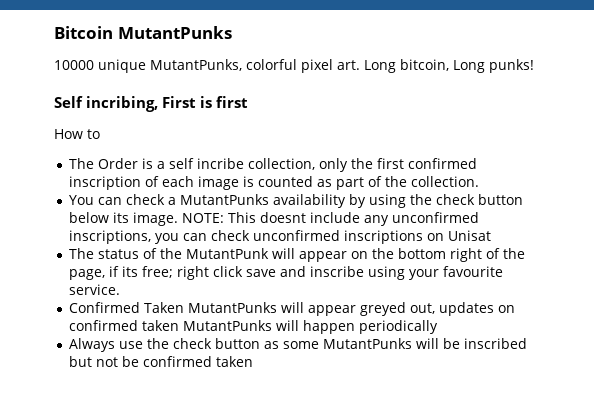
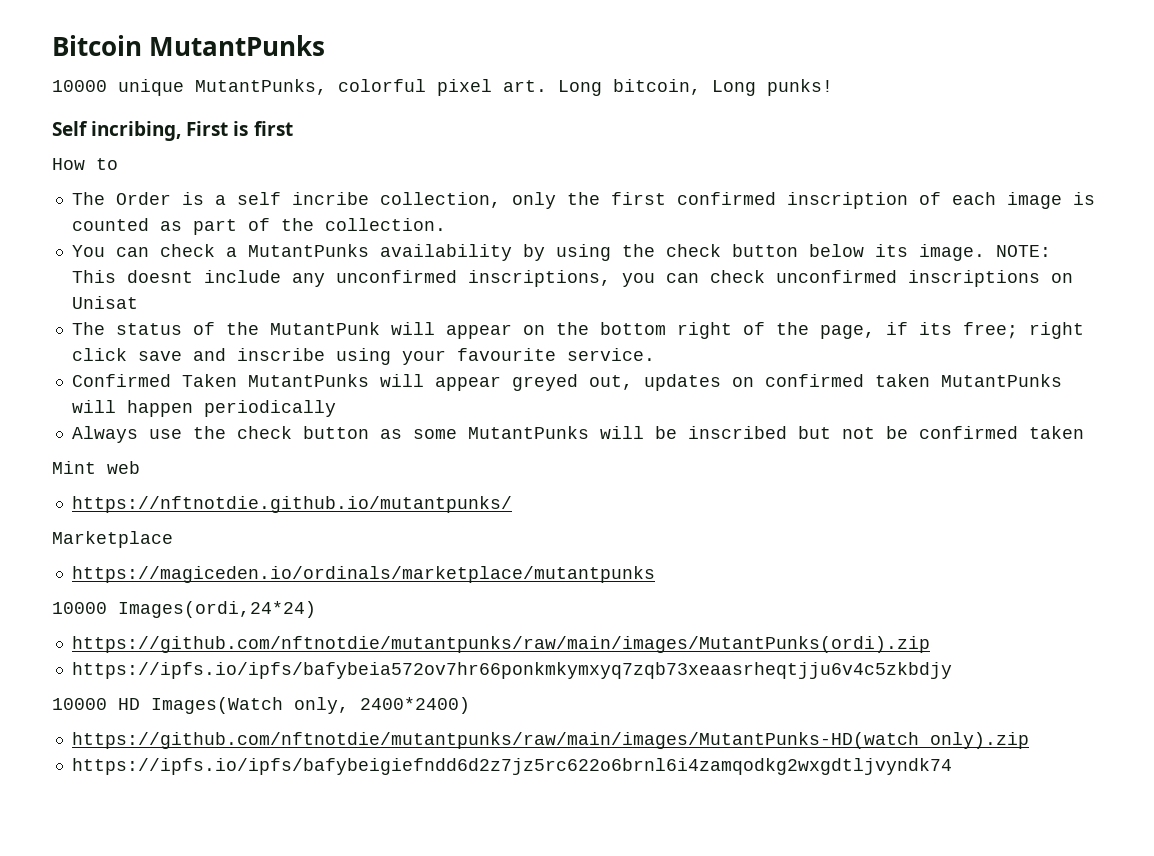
(253, 361) none -> [52,461,140,474] [71,496,512,513] [52,531,173,548] [71,566,655,583] [52,601,316,618] [71,636,930,653] [71,662,952,679] [52,697,470,714] [71,732,1029,749] [71,758,952,775] // Mint web // https://nftnotdie.github.io/mutantpunks/ // Marketplace // https://magiceden.io/ordinals/marketplace/mutantpunks // 10000 Images(ordi,24*24) // https://github.com/nftnotdie/mutantpunks/raw/main/images/MutantPunks(ordi).zip // https://ipfs.io/ipfs/bafybeia572ov7hr66ponkmkymxyq7zqb73xeaasrheqtjju6v4c5zkbdjy // 10000 HD Images(Watch only, 2400*2400) // https://github.com/nftnotdie/mutantpunks/raw/main/images/MutantPunks-HD(watch only).zip // https://ipfs.io/ipfs/bafybeigiefndd6d2z7jz5rc622o6brnl6i4zamqodkg2wxgdtljvyndk74

